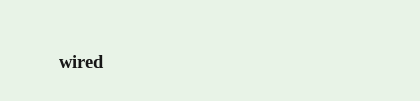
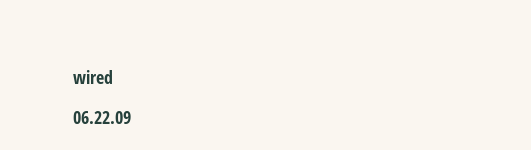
(104, 61) none -> [73,111,131,124] // 06.22.09

